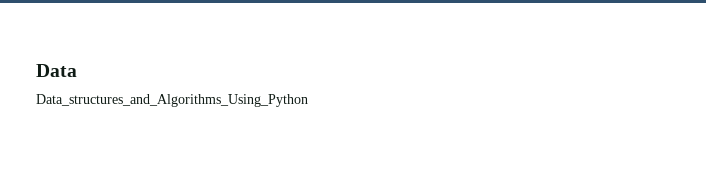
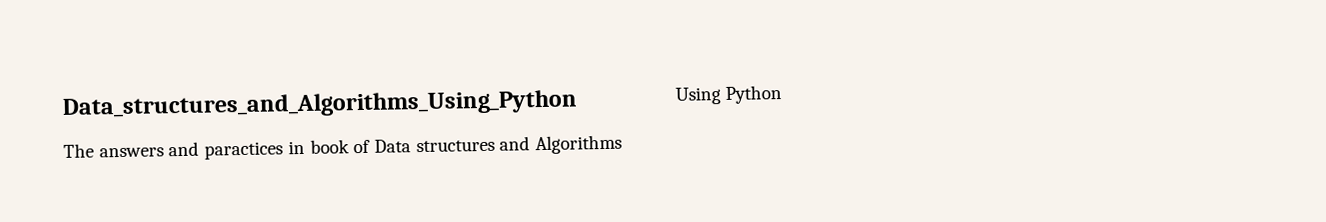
[36,64,77,77] [36,94,308,107] Data // Data_structures_and_Algorithms_Using_Python -> [62,89,577,120] [63,134,622,160] [675,85,783,105] Data_structures_and_Algorithms_Using_Python // The answers and paractices in book of Data structures and Algorithms Using Python

